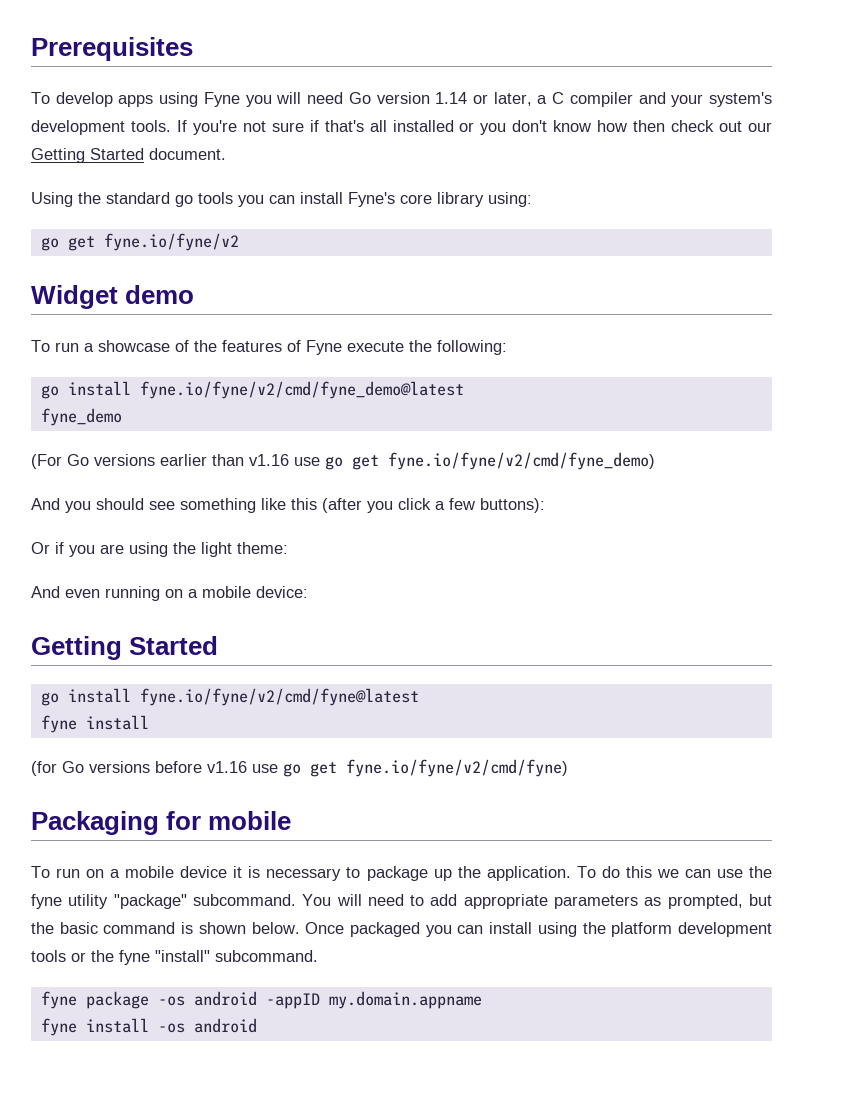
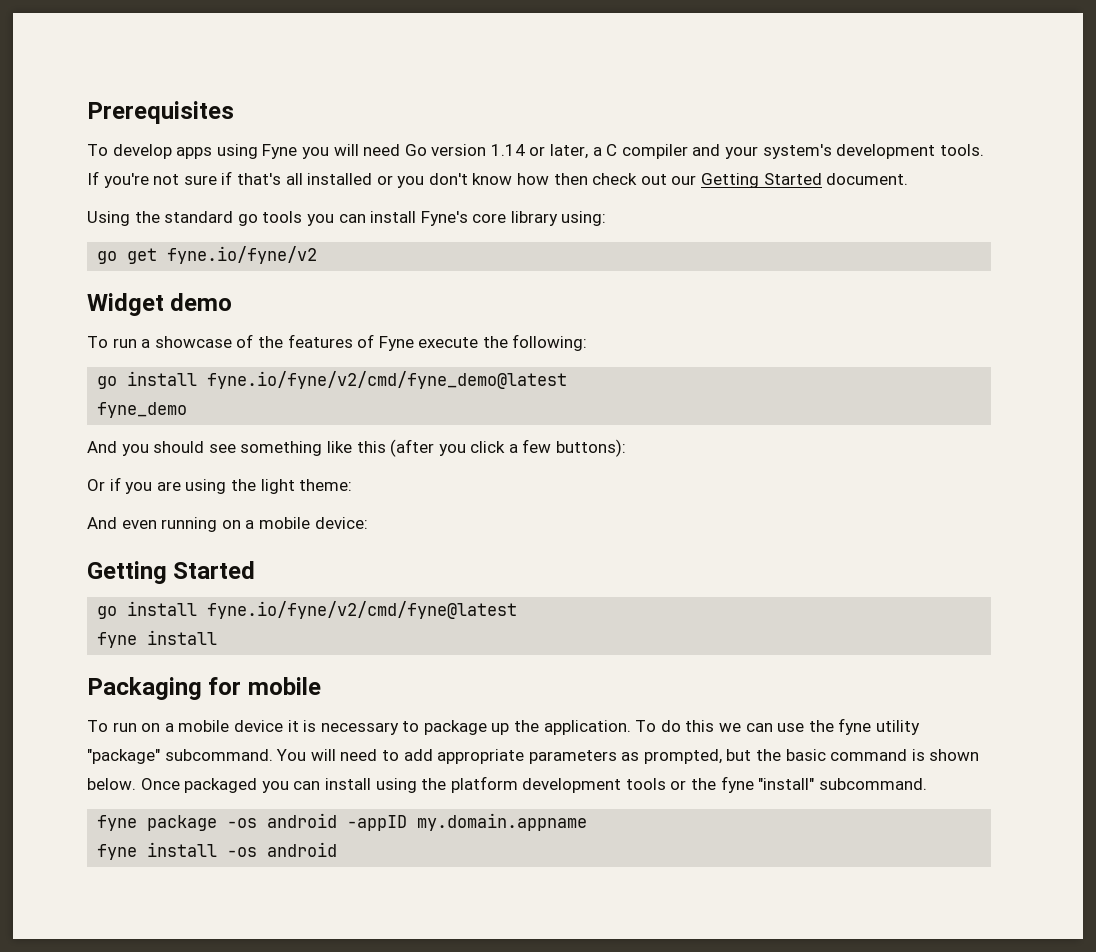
[31,452,655,470] // (For Go versions earlier than v1.16 use go get fyne.io/fyne/v2/cmd/fyne_demo) -> (188, 410) none
[31,759,568,777] // (for Go versions before v1.16 use go get fyne.io/fyne/v2/cmd/fyne) -> (218, 637) none

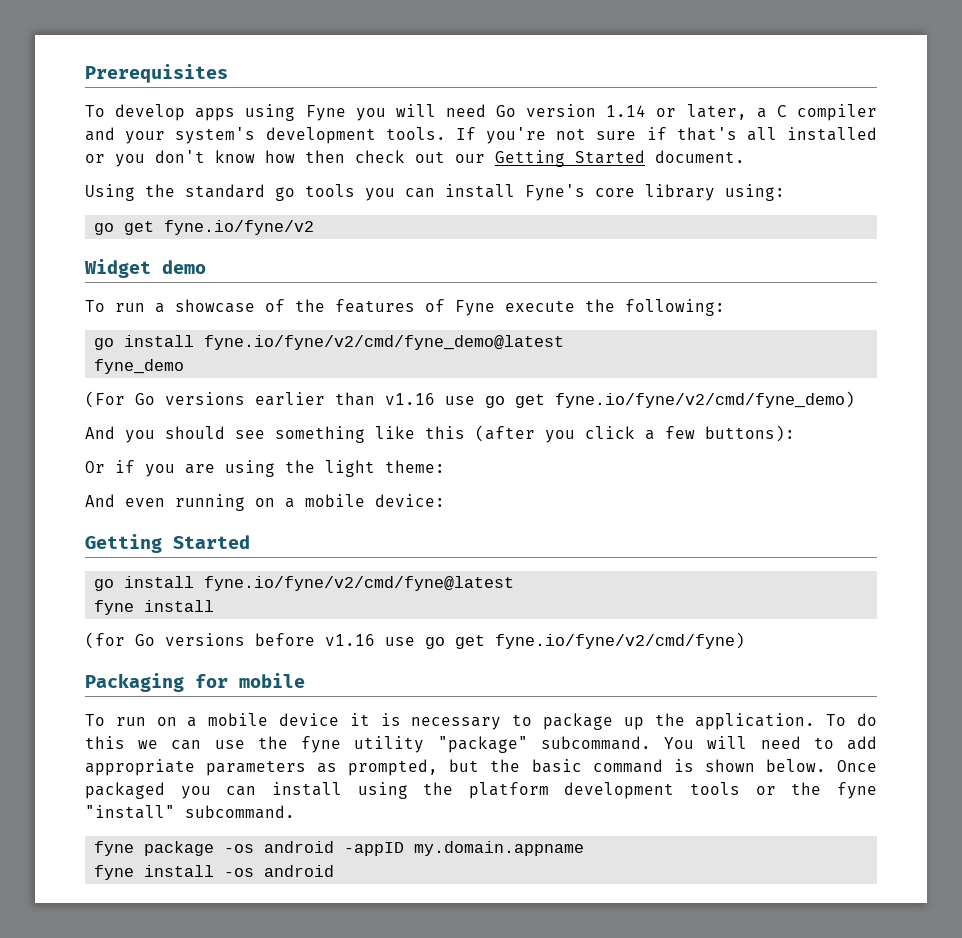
(188, 410) none -> [85,391,855,408] // (For Go versions earlier than v1.16 use go get fyne.io/fyne/v2/cmd/fyne_demo)
(218, 637) none -> [85,632,745,649] // (for Go versions before v1.16 use go get fyne.io/fyne/v2/cmd/fyne)

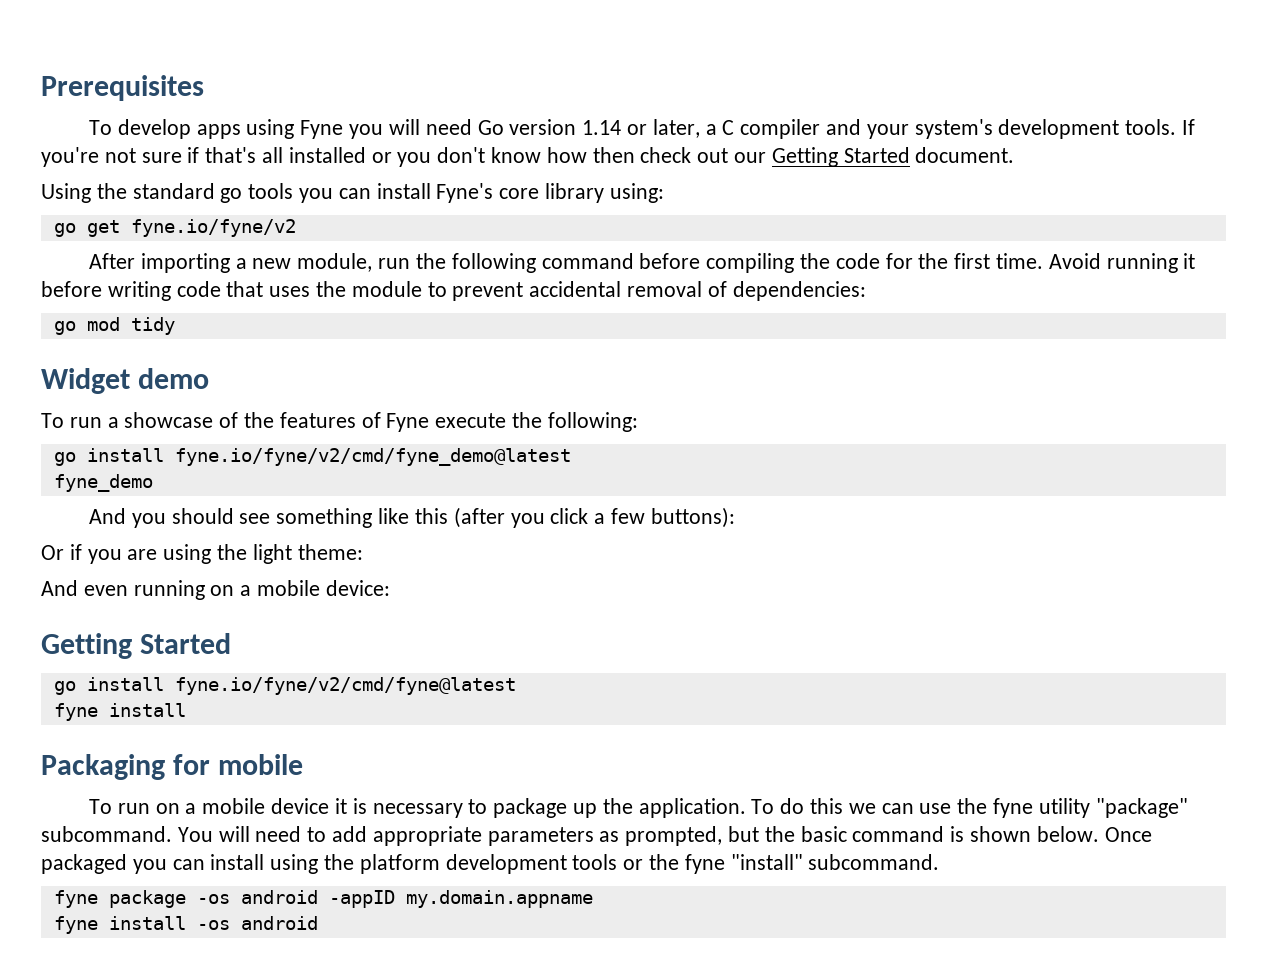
(315, 227) none -> [89,253,1196,273] [41,281,866,301] [53,317,175,335] // After importing a new module, run the following command before compiling the code for the first time. Avoid running it before writing code that uses the module to prevent accidental removal of dependencies: // go mod tidy
[85,391,855,408] // (For Go versions earlier than v1.16 use go get fyne.io/fyne/v2/cmd/fyne_demo) -> (153, 483) none
[85,632,745,649] // (for Go versions before v1.16 use go get fyne.io/fyne/v2/cmd/fyne) -> (186, 710) none

